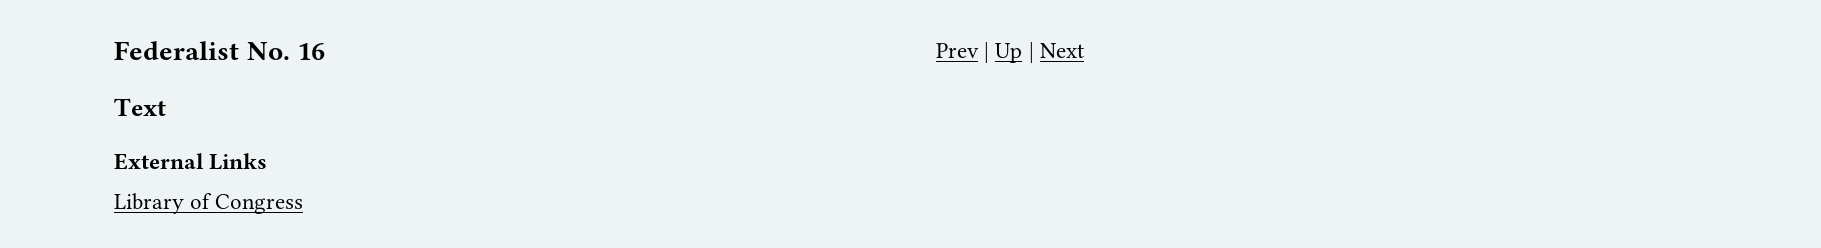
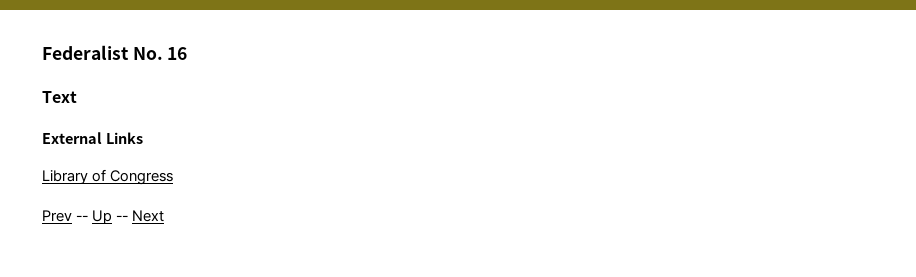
[984,42,1034,63] | Up | -> [76,210,129,224] -- Up --

